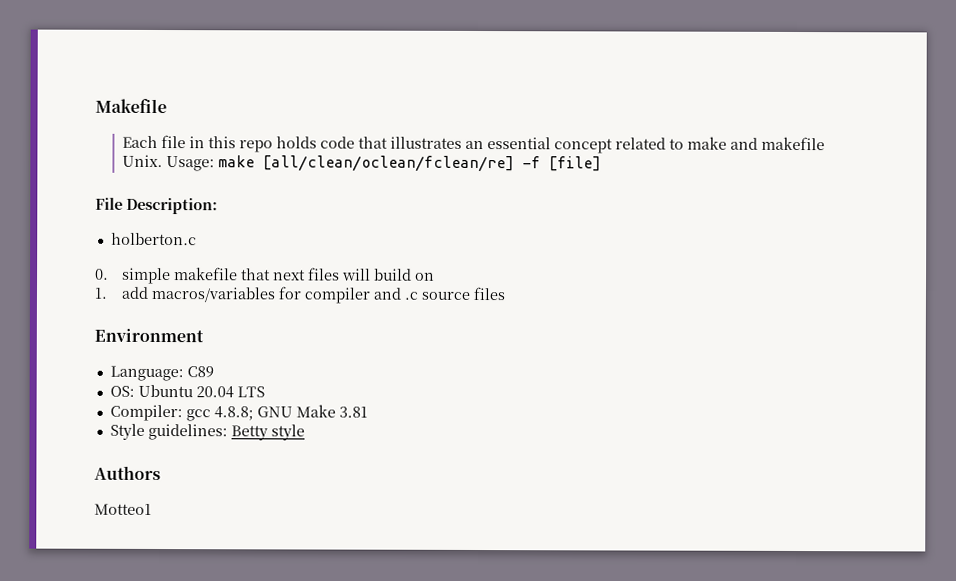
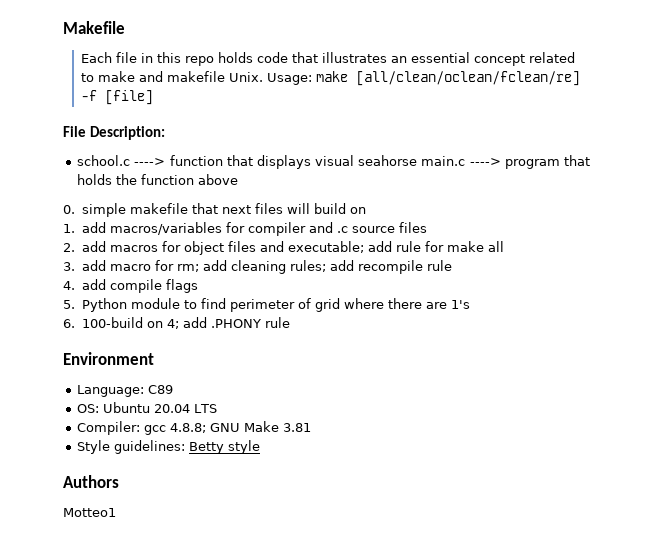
[110,232,197,246] holberton.c -> [77,155,591,169] [77,174,239,185] school.c ----> function that displays visual seahorse main.c ----> program that holds the function above
(506, 293) none -> [63,241,504,255] [63,260,452,274] [63,279,198,293] [63,298,470,312] [63,317,290,329] // 2. add macros for object files and executable; add rule for make all // 3. add macro for rm; add cleaning rules; add recompile rule // 4. add compile flags // 5. Python module to find perimeter of grid where there are 1's // 6. 100-build on 4; add .PHONY rule

